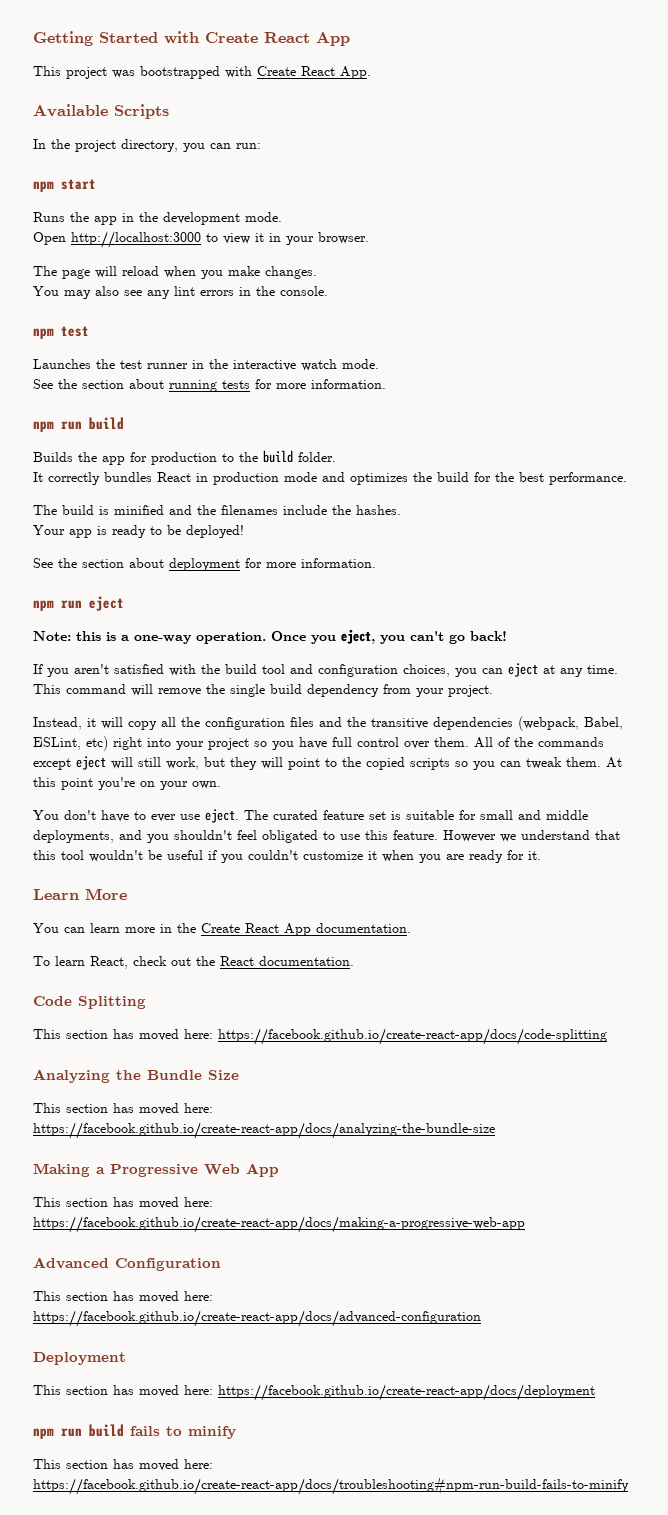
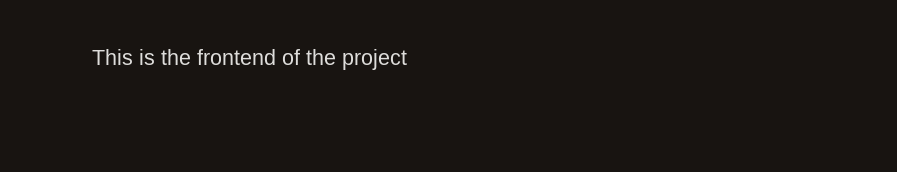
[33,31,350,46] [33,66,371,79] [33,104,169,119] [33,139,261,152] [33,179,96,192] [33,212,282,225] [33,231,369,248] [33,266,317,279] [33,286,328,299] [33,326,89,339] [33,359,379,371] [33,379,386,392] [33,417,124,432] [33,450,336,465] [33,472,627,485] [33,505,401,515] [33,525,244,538] [33,558,376,571] [33,596,124,611] [33,629,507,644] [33,663,618,677] [33,684,493,697] [33,716,623,731] [33,736,604,751] [33,756,622,770] [33,777,221,790] [33,809,588,823] [33,830,620,843] [33,850,541,863] [33,888,127,900] [33,923,411,936] [33,956,354,969] [33,996,146,1009] [33,1028,607,1045] [33,1069,239,1083] [33,1103,213,1115] [33,1122,495,1139] [33,1163,279,1177] [33,1197,213,1209] [33,1216,525,1233] [33,1257,221,1271] [33,1291,213,1303] [33,1310,481,1327] [33,1352,126,1365] [33,1384,595,1401] [33,1424,236,1439] [33,1459,213,1471] [33,1477,629,1495] Getting Started with Create React App // This project was bootstrapped with Create React App. // Available Scripts // In the project directory, you can run: // npm start // Runs the app in the development mode. // Open http://localhost:3000 to view it in your browser. // The page will reload when you make changes. // You may also see any lint errors in the console. // npm test // Launches the test runner in the interactive watch mode. // See the section about running tests for more information. // npm run build // Builds the app for production to the build folder. // It correctly bundles React in production mode and optimizes the build for the best performance. // The build is minified and the filenames include the hashes. // Your app is ready to be deployed! // See the section about deployment for more information. // npm run eject // Note: this is a one-way operation. Once you eject, you can't go back! // If you aren't satisfied with the build tool and configuration choices, you can eject at any time. This command will remove the single build dependency from your project. // Instead, it will copy all the configuration files and the transitive dependencies (webpack, Babel, ESLint, etc) right into your project so you have full control over them. All of the commands except eject will still work, but they will point to the copied scripts so you can tweak them. At this point you're on your own. // You don't have to ever use eject. The curated feature set is suitable for small and middle deployments, and you shouldn't feel obligated to use this feature. However we understand that this tool wouldn't be useful if you couldn't customize it when you are ready for it. // Learn More // You can learn more in the Create React App documentation. // To learn React, check out the React documentation. // Code Splitting // This section has moved here: https://facebook.github.io/create-react-app/docs/code-splitting // Analyzing the Bundle Size // This section has moved here: https://facebook.github.io/create-react-app/docs/analyzing-the-bundle-size // Making a Progressive Web App // This section has moved here: https://facebook.github.io/create-react-app/docs/making-a-progressive-web-app // Advanced Configuration // This section has moved here: https://facebook.github.io/create-react-app/docs/advanced-configuration // Deployment // This section has moved here: https://facebook.github.io/create-react-app/docs/deployment // npm run build fails to minify // This section has moved here: https://facebook.github.io/create-react-app/docs/troubleshooting#npm-run-build-fails-to-minify -> [92,49,407,70] This is the frontend of the project

